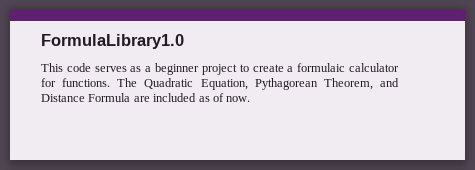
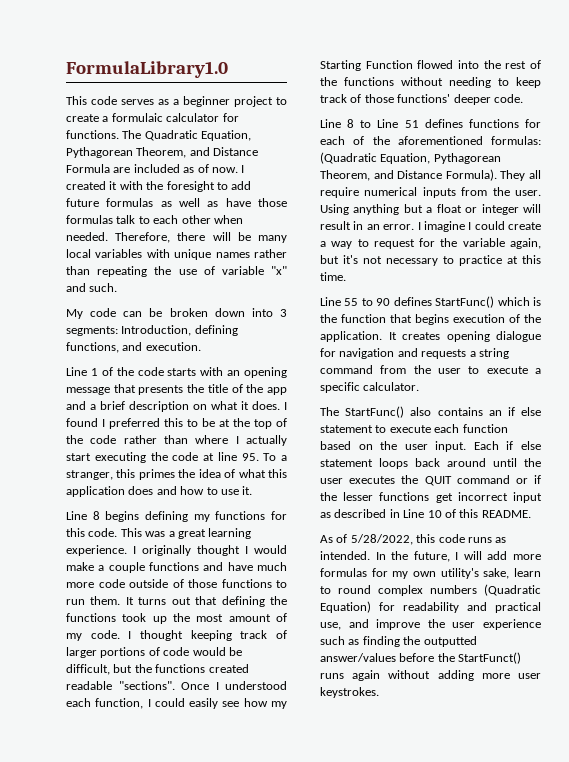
(251, 99) none -> [241,165,245,173] [66,181,252,192] [66,198,287,207] [66,215,243,224] [66,232,287,243] [66,249,287,260] [66,266,287,277] [66,283,118,292] [66,308,287,319] [66,325,238,336] [66,342,201,353] [66,367,287,378] [66,384,287,395] [66,401,287,412] [66,418,287,429] [66,435,287,446] [66,452,287,463] [66,469,287,480] [66,486,253,497] [66,511,287,522] [66,528,252,539] [66,545,287,556] [66,562,287,573] [66,579,287,588] [66,596,287,607] [66,613,287,624] [66,630,287,641] [66,647,242,658] [66,664,249,675] [66,681,287,690] [66,698,287,709] [320,60,541,71] [320,77,541,88] [320,94,523,105] [320,119,541,128] [320,136,541,145] [320,152,501,164] [320,169,541,181] [320,187,541,198] [320,204,541,215] [320,221,541,232] [320,238,541,249] [320,255,541,266] [320,272,346,281] [320,296,541,308] [320,314,541,325] [320,331,541,342] [320,348,509,359] [320,365,541,374] [320,382,420,393] [320,406,541,418] [320,424,508,433] [320,441,541,452] [320,458,541,469] [320,475,541,486] [320,492,542,503] [320,509,531,518] [320,534,507,545] [320,551,541,562] [320,568,541,579] [320,584,541,596] [320,601,541,613] [320,619,541,630] [320,636,477,647] [320,652,522,664] [320,670,541,681] [320,687,379,698] I created it with the foresight to add future formulas as well as have those formulas talk to each other when needed. Therefore, there will be many local variables with unique names rather than repeating the use of variable "x" and such. // My code can be broken down into 3 segments: Introduction, defining functions, and execution. // Line 1 of the code starts with an opening message that presents the title of the app and a brief description on what it does. I found I preferred this to be at the top of the code rather than where I actually start executing the code at line 95. To a stranger, this primes the idea of what this application does and how to use it. // Line 8 begins defining my functions for this code. This was a great learning experience. I originally thought I would make a couple functions and have much more code outside of those functions to run them. It turns out that defining the functions took up the most amount of my code. I thought keeping track of larger portions of code would be difficult, but the functions created readable "sections". Once I understood each function, I could easily see how my Starting Function flowed into the rest of the functions without needing to keep track of those functions' deeper code. // Line 8 to Line 51 defines functions for each of the aforementioned formulas: (Quadratic Equation, Pythagorean Theorem, and Distance Formula). They all require numerical inputs from the user. Using anything but a float or integer will result in an error. I imagine I could create a way to request for the variable again, but it's not necessary to practice at this time. // Line 55 to 90 defines StartFunc() which is the function that begins execution of the application. It creates opening dialogue for navigation and requests a string command from the user to execute a specific calculator. // The StartFunc() also contains an if else statement to execute each function based on the user input. Each if else statement loops back around until the user executes the QUIT command or if the lesser functions get incorrect input as described in Line 10 of this README. // As of 5/28/2022, this code runs as intended. In the future, I will add more formulas for my own utility's sake, learn to round complex numbers (Quadratic Equation) for readability and practical use, and improve the user experience such as finding the outputted answer/values before the StartFunct() runs again without adding more user keystrokes.

